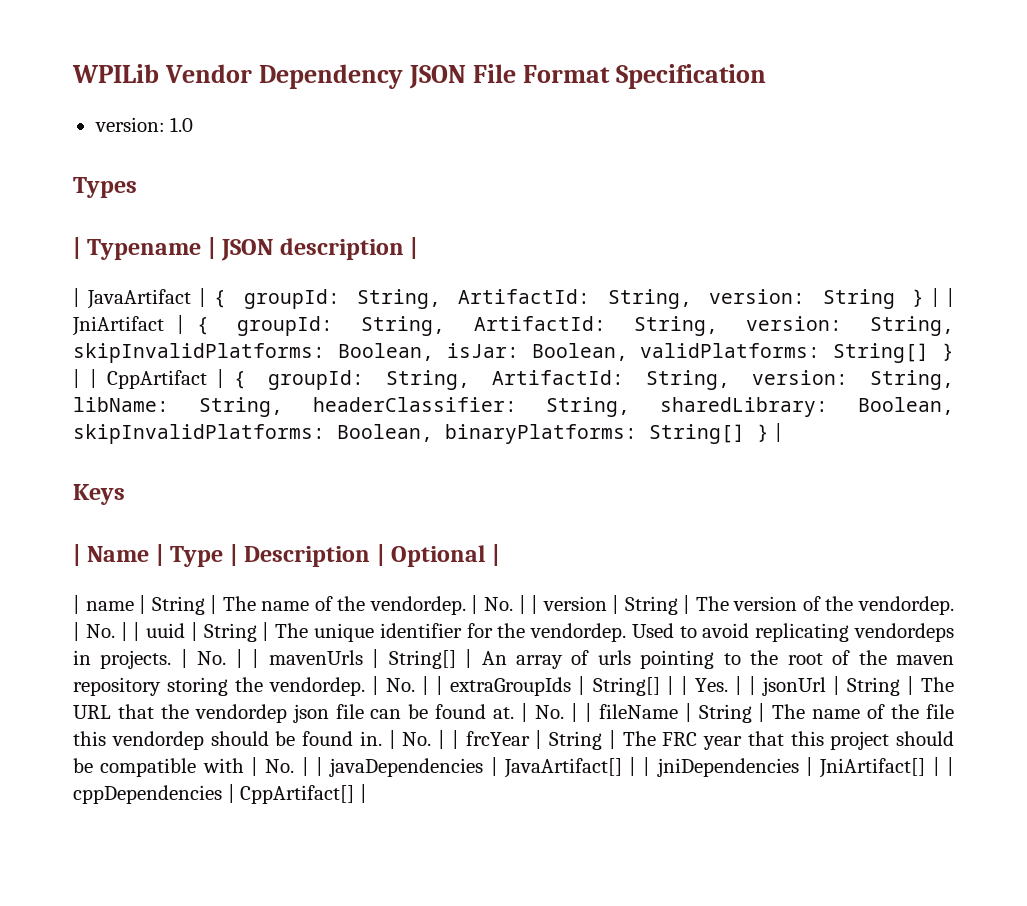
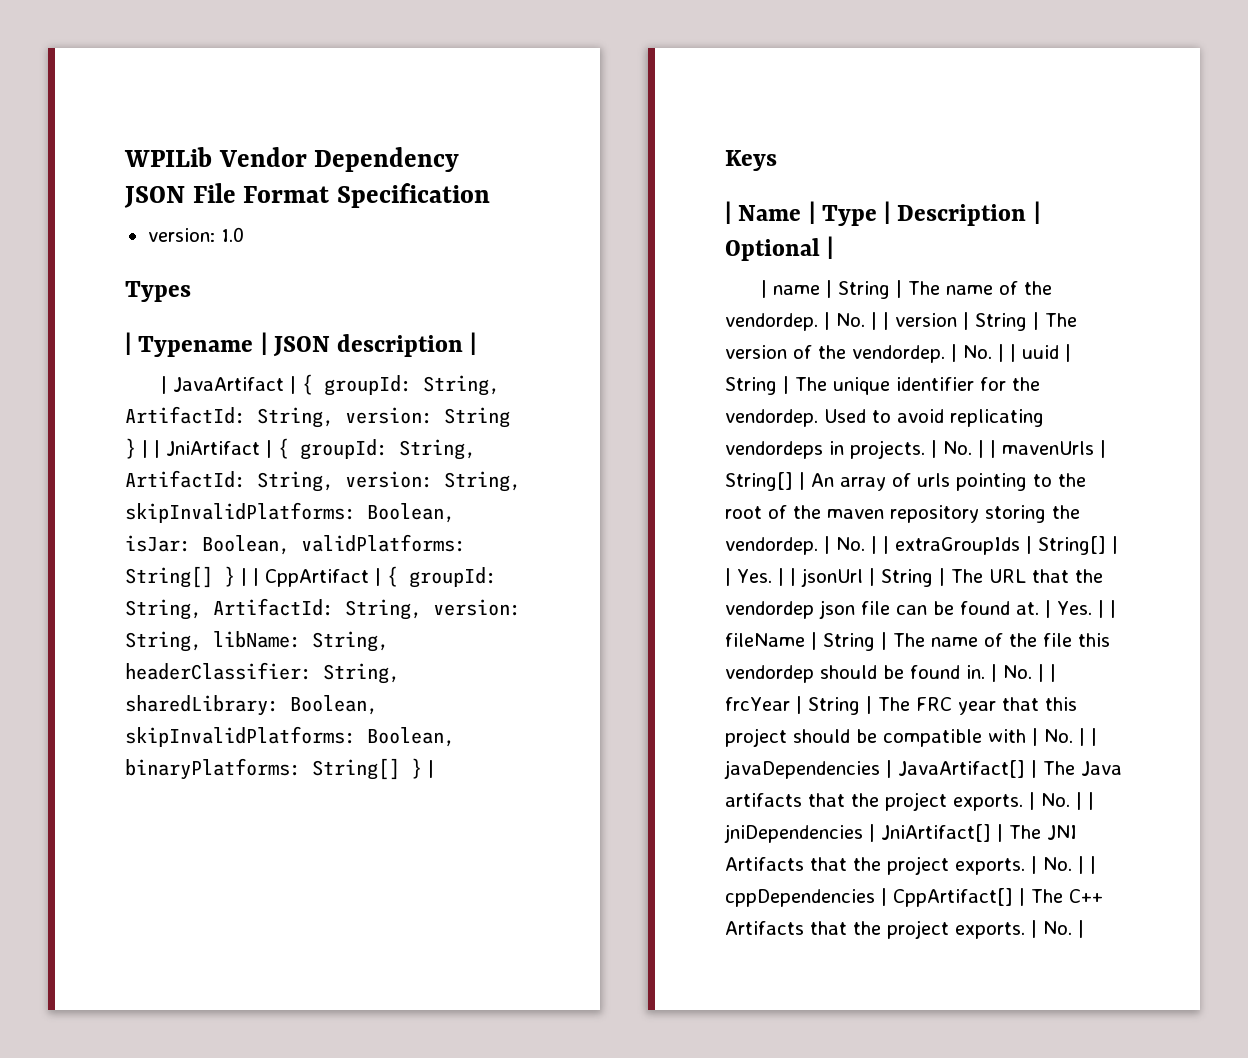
[535,705,565,719] No. -> [1057,601,1092,615] Yes.
(637, 766) none -> [1043,761,1122,776] [725,792,1082,811] The Java artifacts that the project exports. | No. |
(940, 766) none -> [1009,825,1077,840] [725,856,1084,875] The JNI Artifacts that the project exports. | No. |
(367, 793) none -> [1031,889,1103,903] [725,920,1084,939] The C++ Artifacts that the project exports. | No. |

